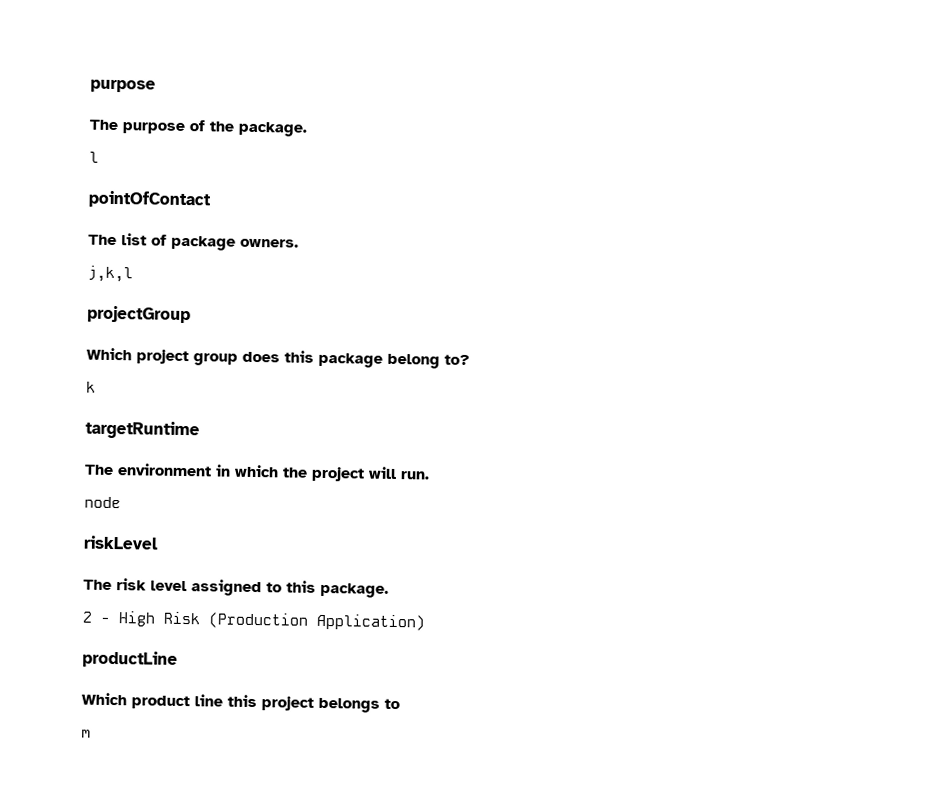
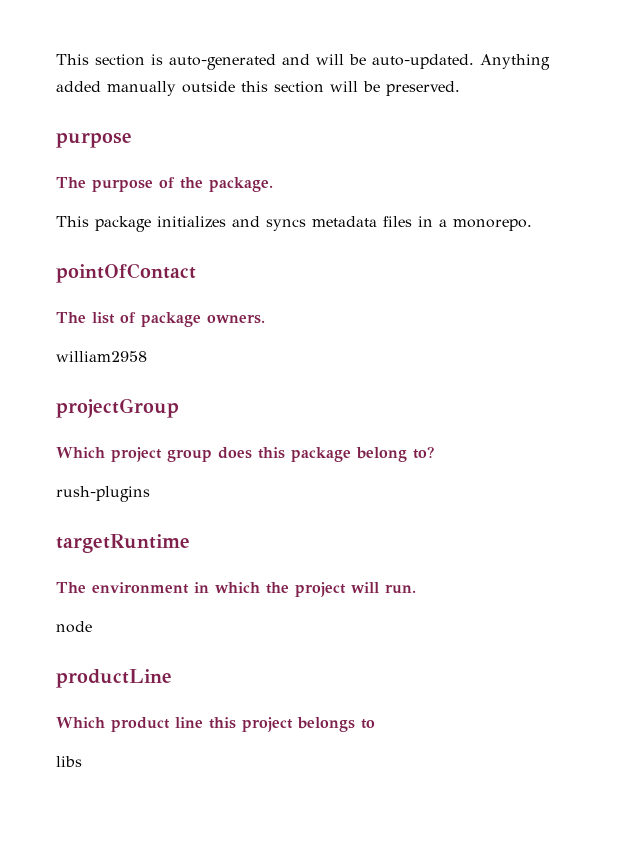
(90, 86) none -> [56,54,550,70] [56,81,460,96] This section is auto-generated and will be auto-updated. Anything added manually outside this section will be preserved. //
[89,151,99,163] l -> [56,216,532,232] This package initializes and syncs metadata files in a monorepo.
[87,265,133,283] j,k,l -> [56,351,147,362] william2958
[86,381,96,393] k -> [56,486,150,502] rush-plugins
[83,535,159,550] [83,578,389,598] [82,611,426,631] // riskLevel // The risk level assigned to this package. // 2 - High Risk (Production Application) -> (92, 627) none
[81,729,91,738] m -> [56,756,82,767] libs

